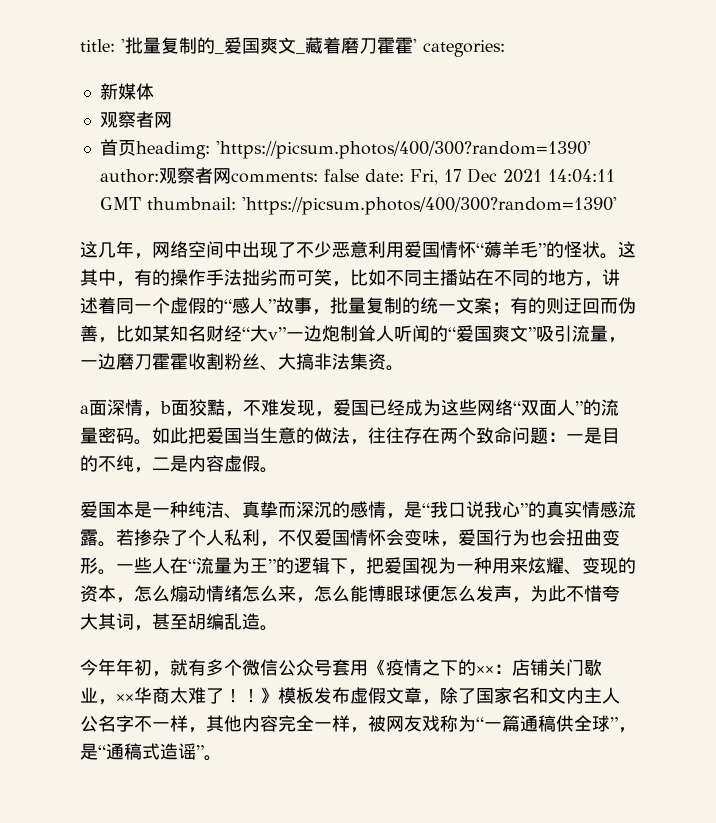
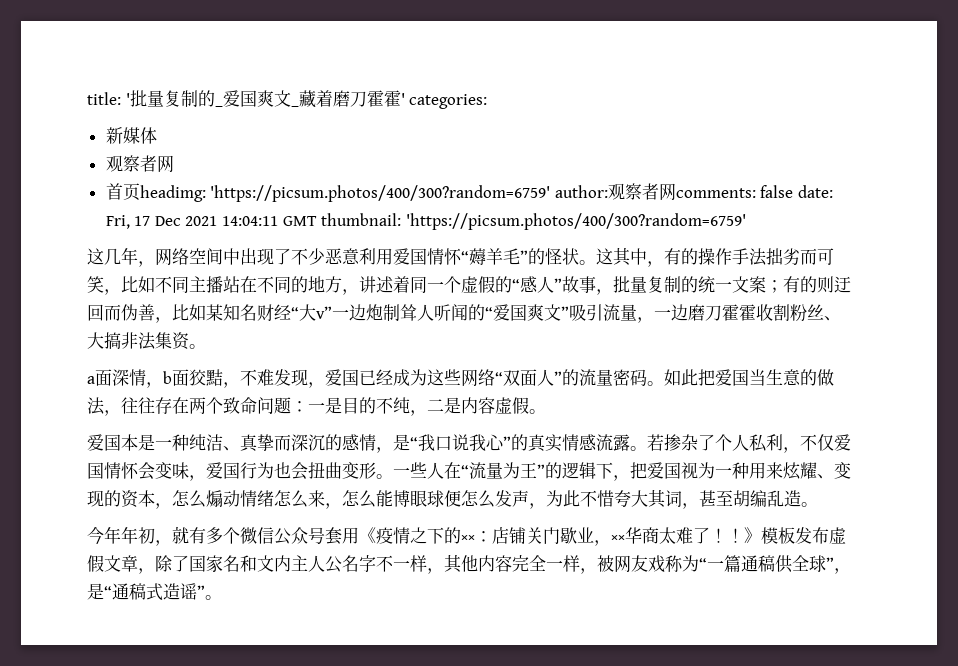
[215,141,591,159] 'https://picsum.photos/400/300?random=1390' -> [210,185,551,202] 'https://picsum.photos/400/300?random=6759'
[241,197,617,215] 'https://picsum.photos/400/300?random=1390' -> [405,213,746,230] 'https://picsum.photos/400/300?random=6759'

